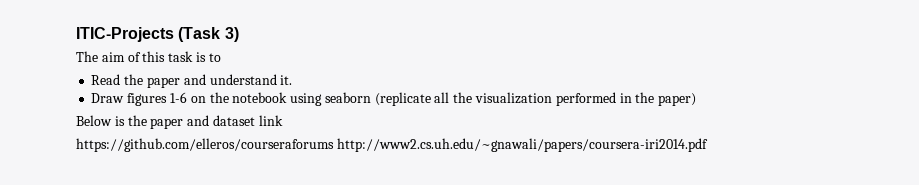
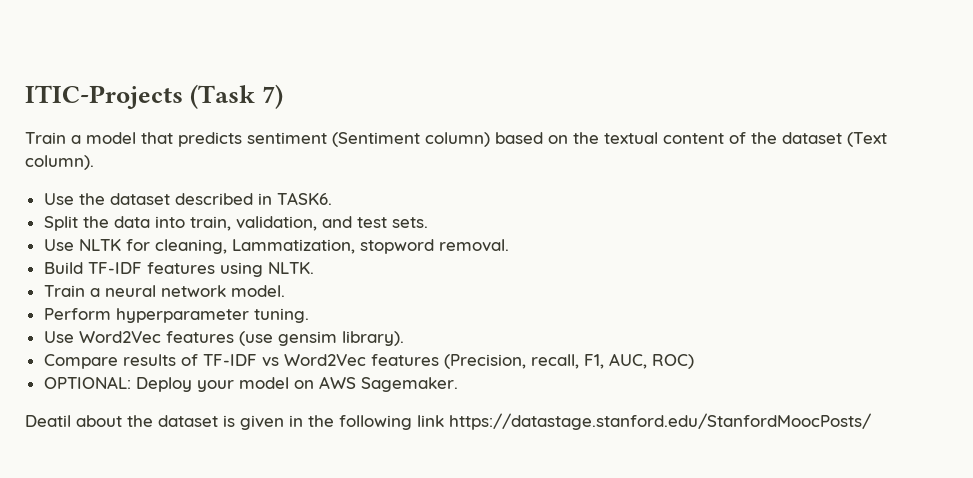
[224,27,239,42] [76,51,221,62] [91,74,293,88] [91,92,697,106] [76,115,255,129] 3) // The aim of this task is to // Read the paper and understand it. // Draw figures 1-6 on the notebook using seaborn (replicate all the visualization performed in the paper) // Below is the paper and dataset -> [262,84,284,109] [25,132,887,147] [25,155,94,170] [43,192,332,205] [43,216,428,231] [43,239,509,254] [43,262,314,277] [43,285,285,297] [43,308,309,323] [43,331,404,346] [43,353,694,369] [43,376,458,392] [25,415,412,430] 7) // Train a model that predicts sentiment (Sentiment column) based on the textual content of the dataset (Text column). // Use the dataset described in TASK6. // Split the data into train, validation, and test sets. // Use NLTK for cleaning, Lammatization, stopword removal. // Build TF-IDF features using NLTK. // Train a neural network model. // Perform hyperparameter tuning. // Use Word2Vec features (use gensim library). // Compare results of TF-IDF vs Word2Vec features (Precision, recall, F1, AUC, ROC) // OPTIONAL: Deploy your model on AWS Sagemaker. // Deatil about the dataset is given in the following
[76,138,708,152] // https://github.com/elleros/courseraforums http://www2.cs.uh.edu/~gnawali/papers/coursera-iri2014.pdf -> [449,413,871,430] https://datastage.stanford.edu/StanfordMoocPosts/

